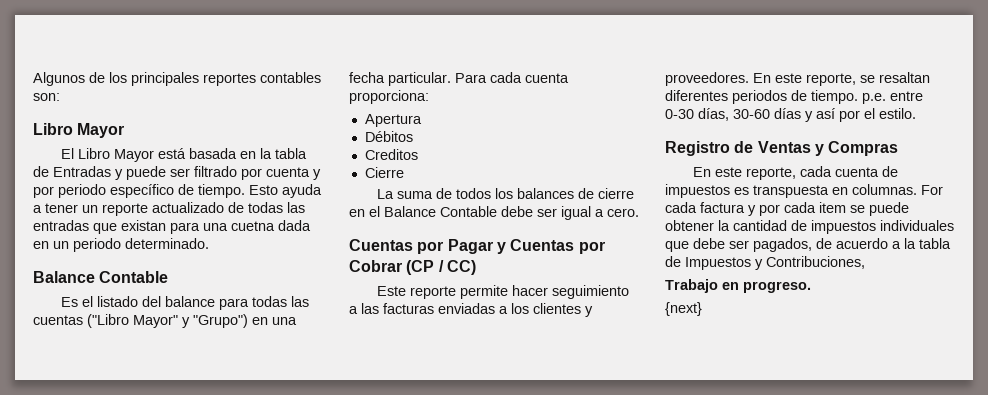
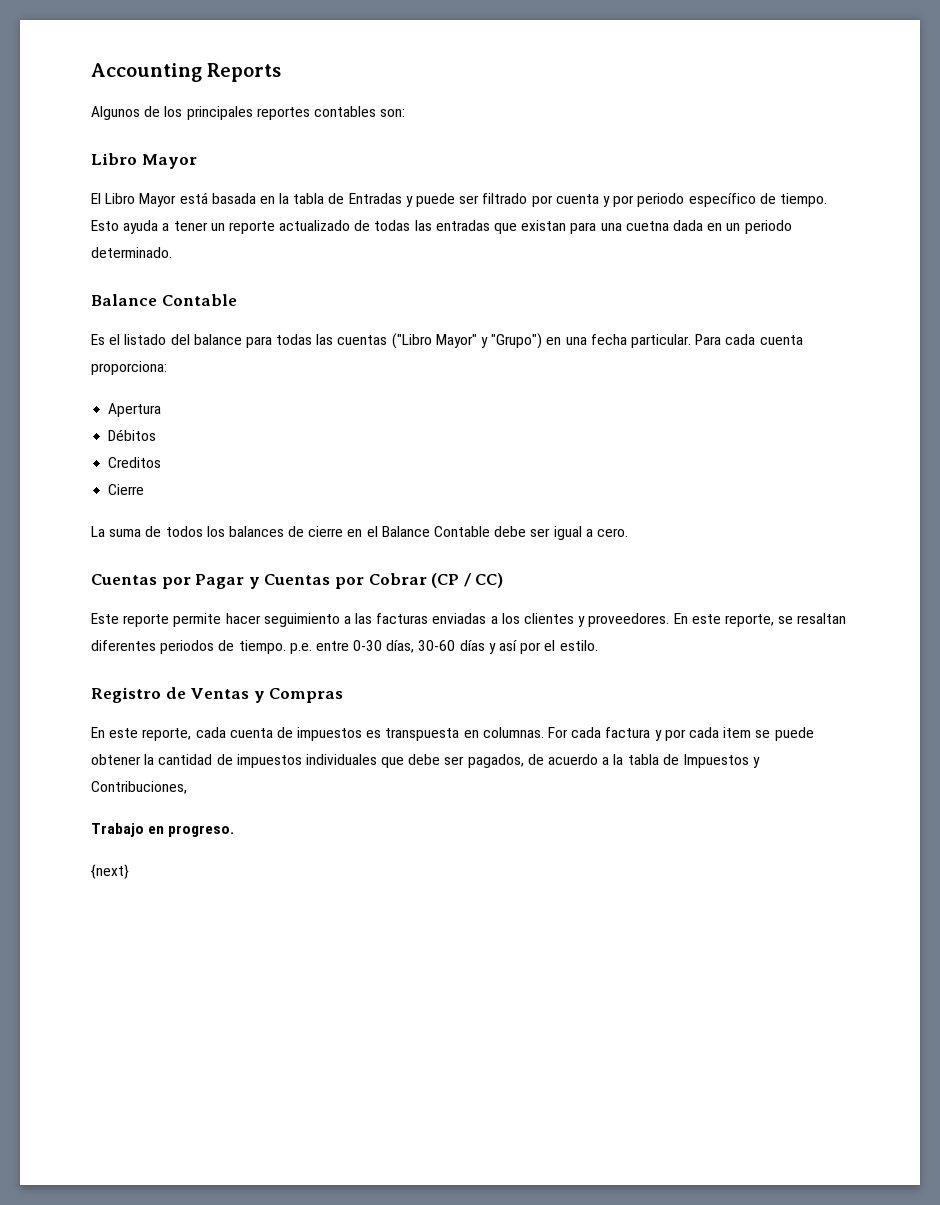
(33, 79) none -> [91,63,282,82] Accounting Reports //

